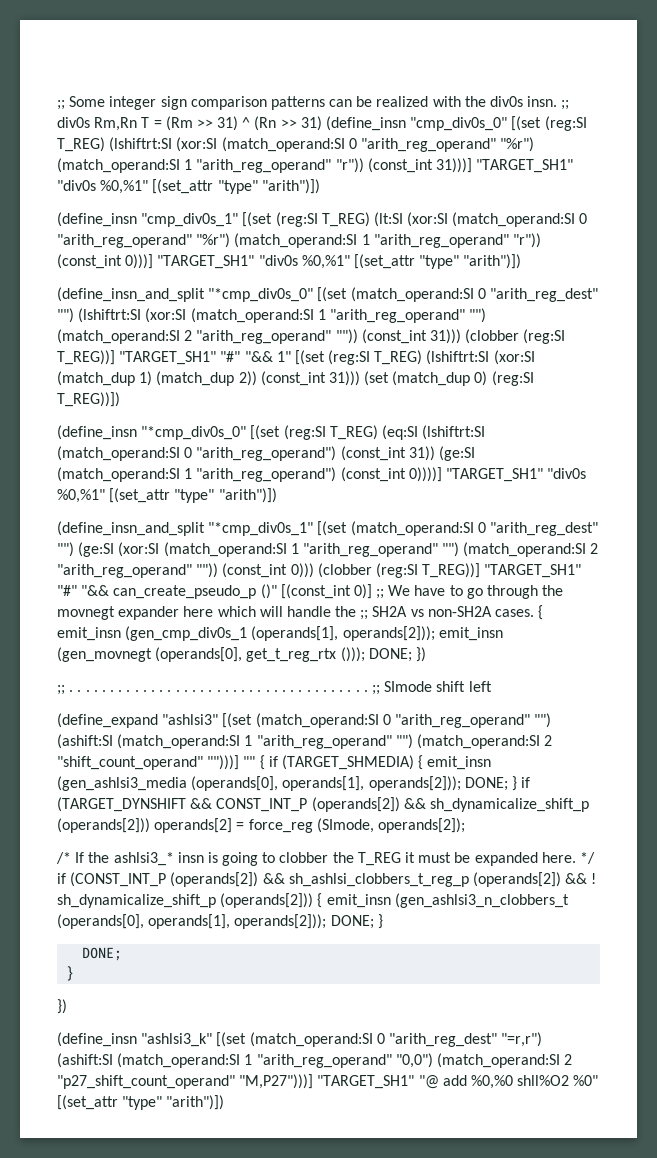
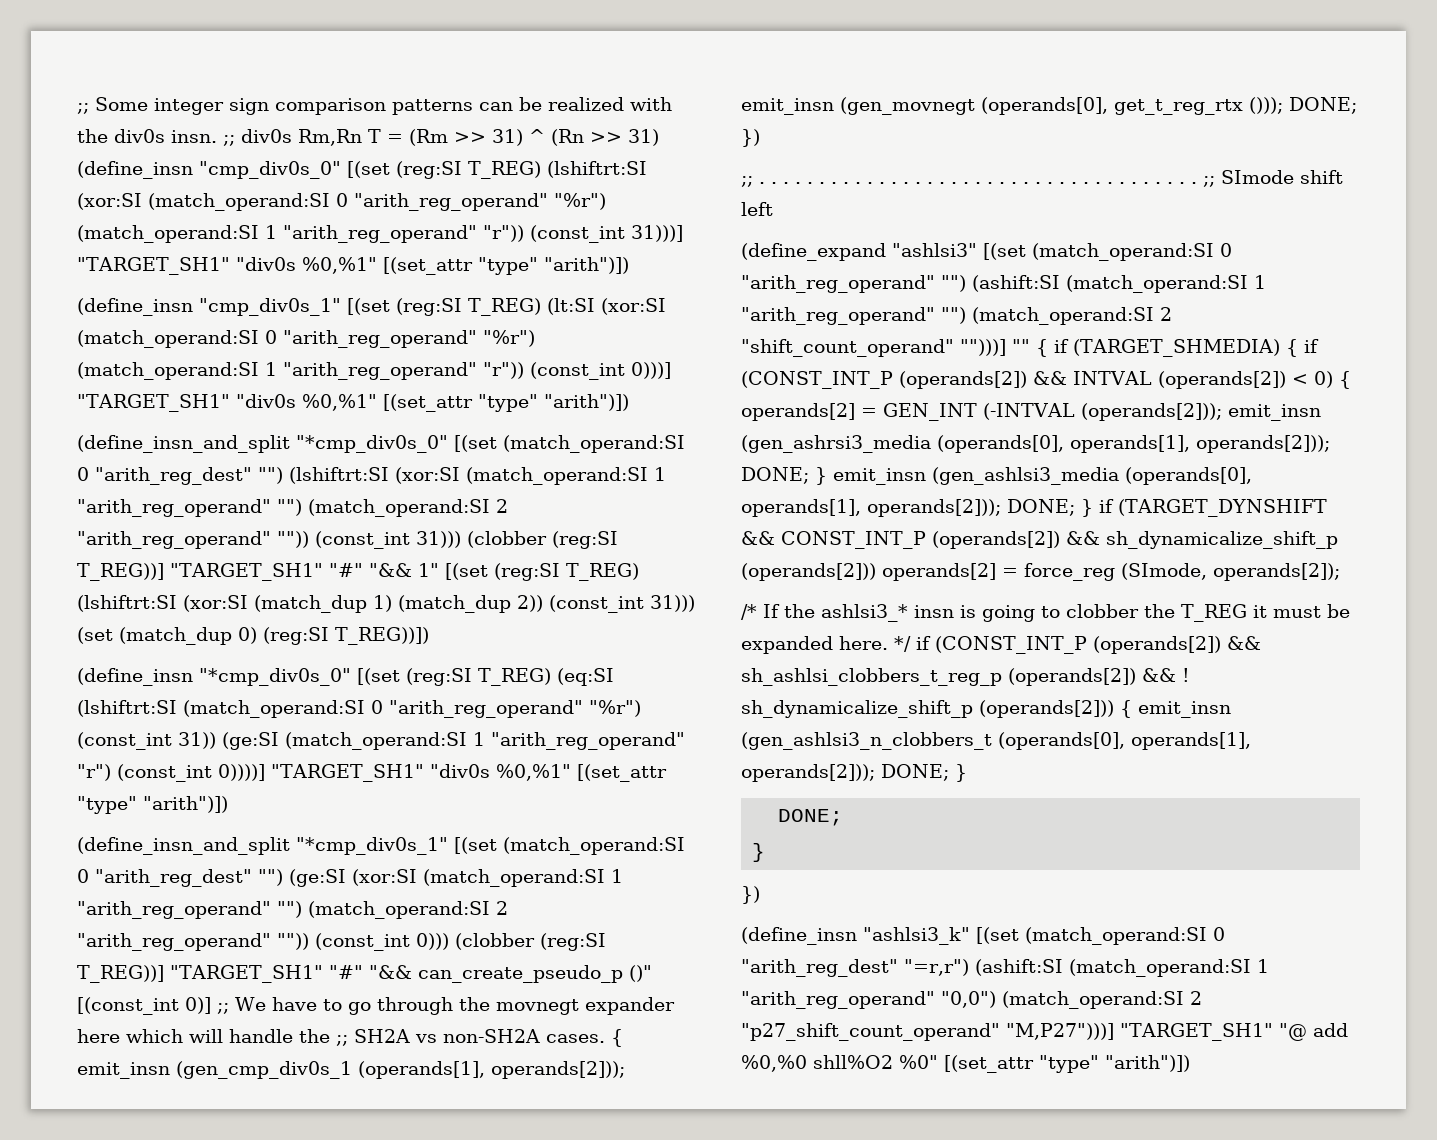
[196,446,337,461] "arith_reg_operand") -> [389,700,641,718] "arith_reg_operand" "%r")
[196,467,337,482] "arith_reg_operand") -> [491,732,685,750] [77,764,111,781] "arith_reg_operand" "r")
(424, 762) none -> [1303,339,1319,353] [741,371,1351,389] [741,403,1321,421] [741,435,1330,453] [741,467,827,485] if (CONST_INT_P (operands[2]) && INTVAL (operands[2]) < 0) { operands[2] = GEN_INT (-INTVAL (operands[2])); emit_insn (gen_ashrsi3_media (operands[0], operands[1], operands[2])); DONE; }

